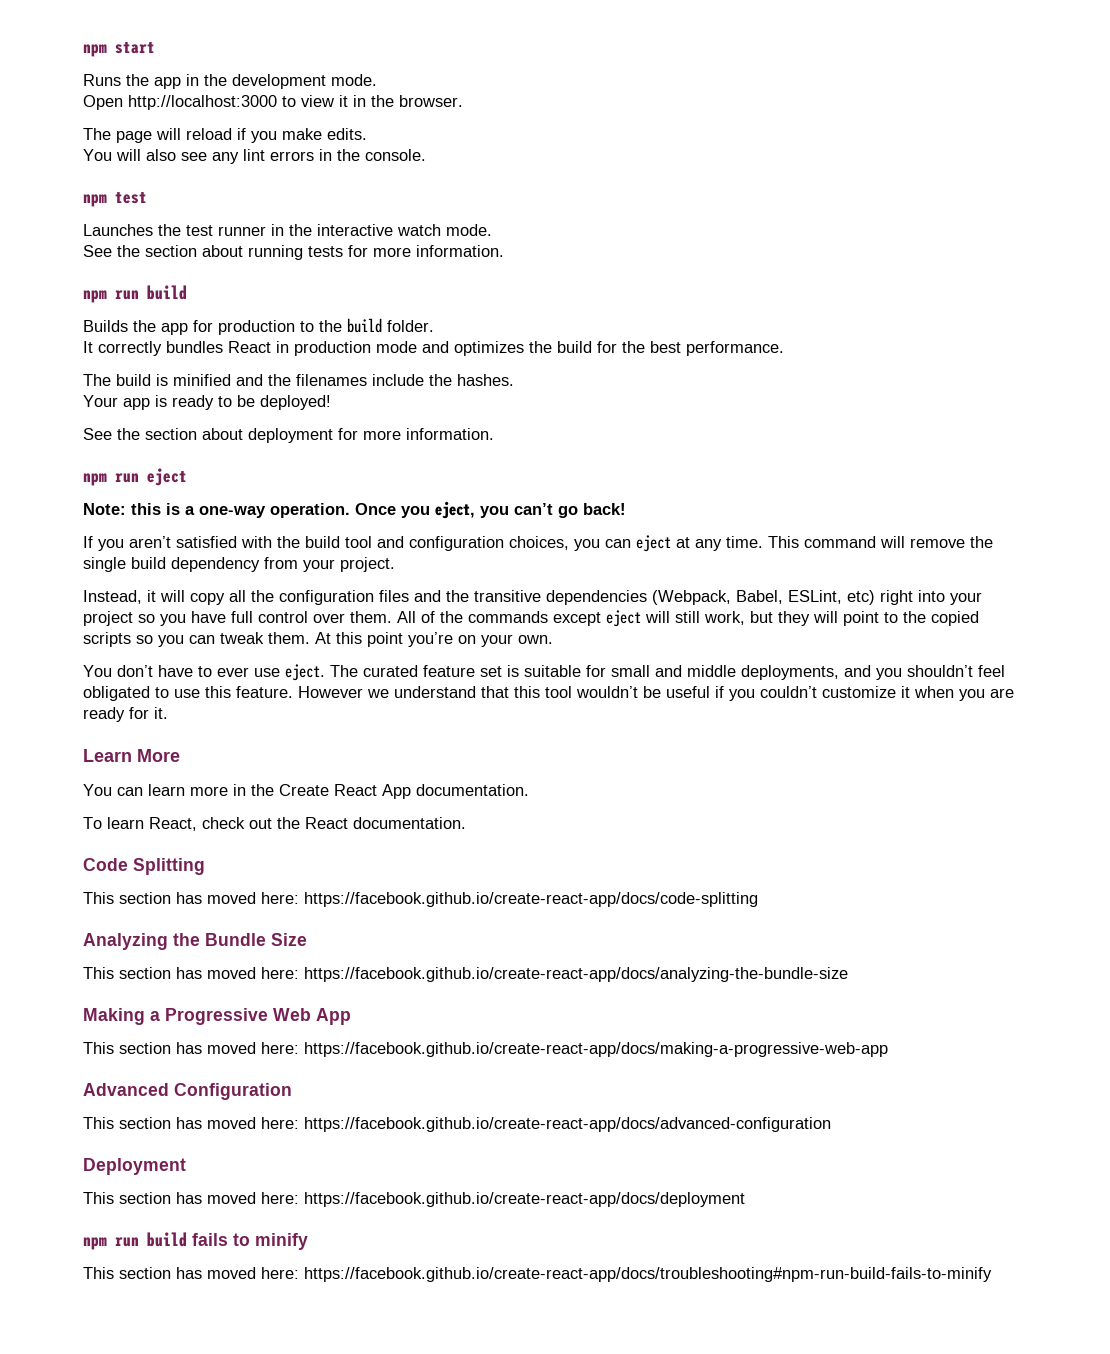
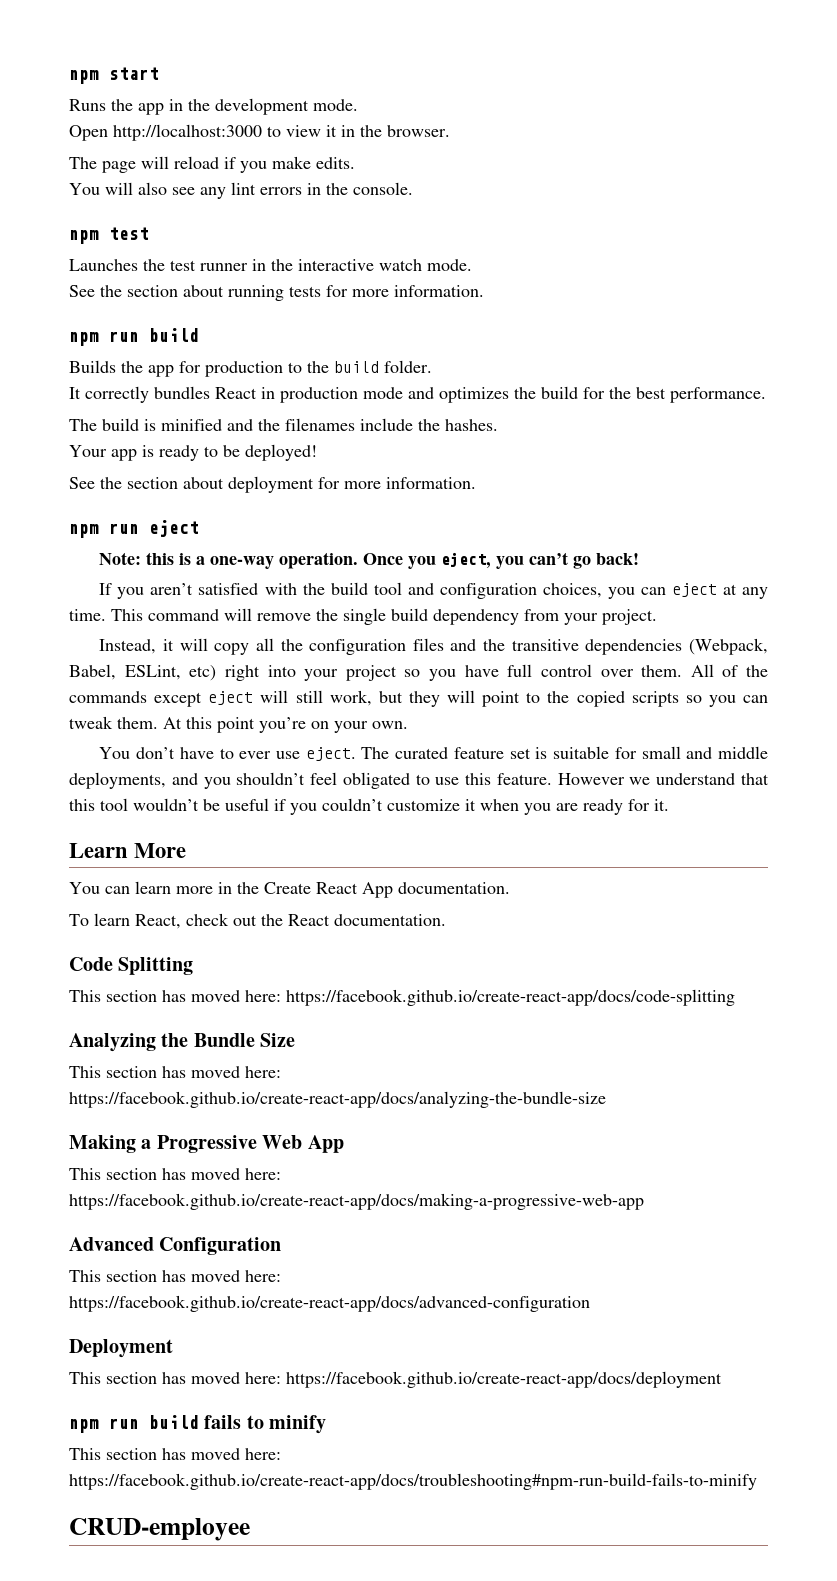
(992, 1274) none -> [69,1518,250,1541] // CRUD-employee

